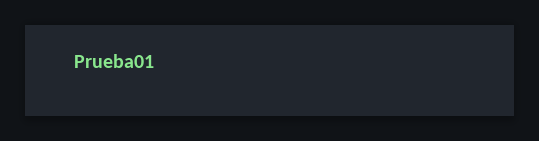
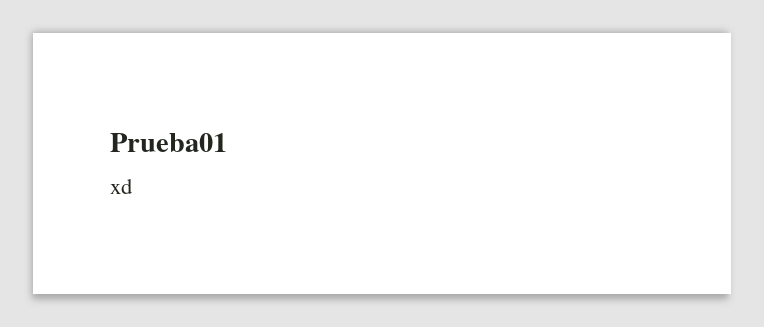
(154, 61) none -> [110,178,133,194] // xd

